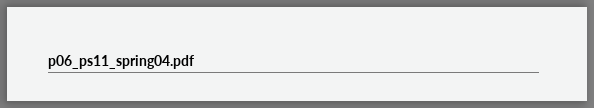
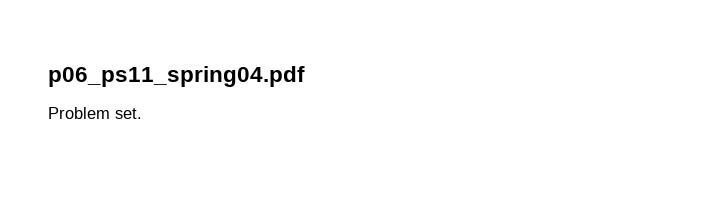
(194, 62) none -> [48,107,142,119] // Problem set.

